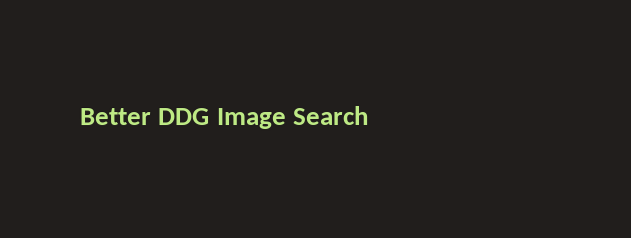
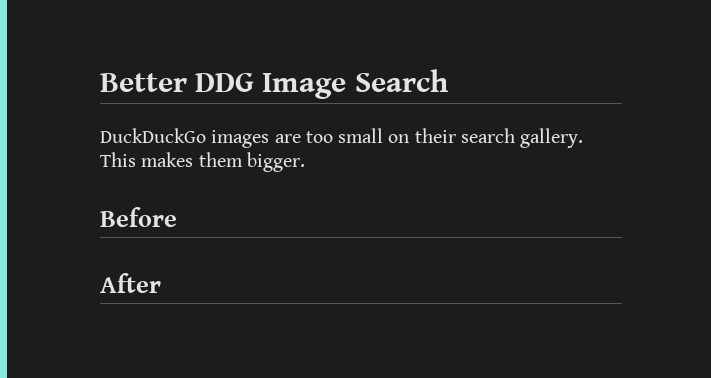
(369, 115) none -> [100,128,584,148] [100,152,305,172] [100,207,177,227] [100,273,161,293] // DuckDuckGo images are too small on their search gallery. This makes them bigger. // Before // After

